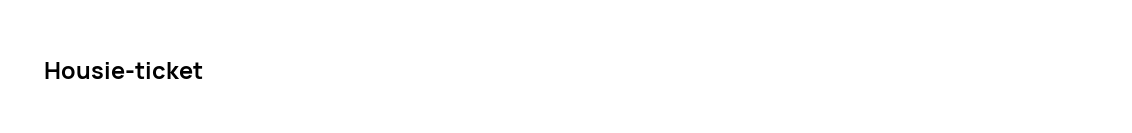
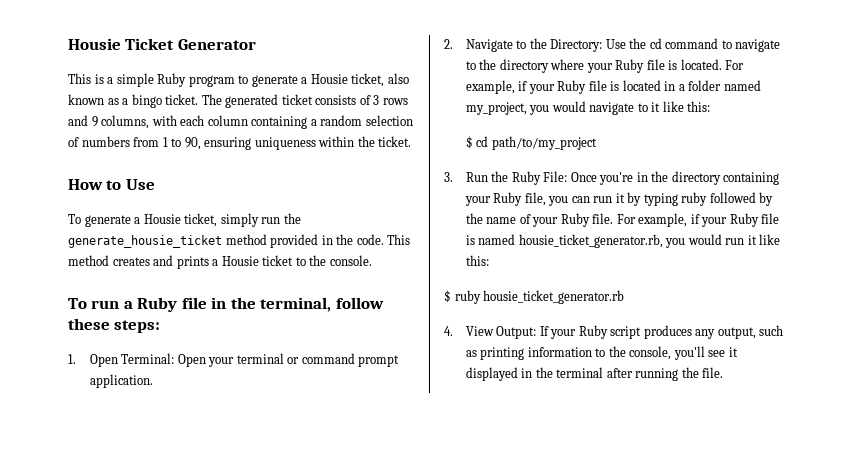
[44,62,203,79] Housie-ticket -> [68,38,256,50] [68,73,409,87] [68,94,408,108] [68,115,413,129] [68,136,412,150] [68,179,155,190] [68,213,301,227] [68,234,411,248] [68,255,372,269] [68,297,384,312] [68,318,161,333] [68,353,400,367] [89,374,153,388] [444,38,781,52] [465,59,745,73] [465,80,761,94] [465,101,711,115] [465,136,597,150] [444,171,780,185] [464,192,774,206] [465,213,780,227] [465,234,781,248] [465,255,489,266] [444,290,625,304] [444,325,784,339] [465,346,738,360] [465,367,724,381] Housie Ticket Generator // This is a simple Ruby program to generate a Housie ticket, also known as a bingo ticket. The generated ticket consists of 3 rows and 9 columns, with each column containing a random selection of numbers from 1 to 90, ensuring uniqueness within the ticket. // How to Use // To generate a Housie ticket, simply run the generate_housie_ticket method provided in the code. This method creates and prints a Housie ticket to the console. // To run a Ruby file in the terminal, follow these steps: // 1. Open Terminal: Open your terminal or command prompt application. // 2. Navigate to the Directory: Use the cd command to navigate to the directory where your Ruby file is located. For example, if your Ruby file is located in a folder named my_project, you would navigate to it like this: // $ cd path/to/my_project // 3. Run the Ruby File: Once you're in the directory containing your Ruby file, you can run it by typing ruby followed by the name of your Ruby file. For example, if your Ruby file is named housie_ticket_generator.rb, you would run it like this: // $ ruby housie_ticket_generator.rb // 4. View Output: If your Ruby script produces any output, such as printing information to the console, you'll see it displayed in the terminal after running the file.

